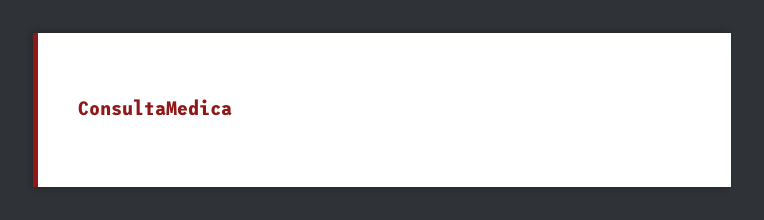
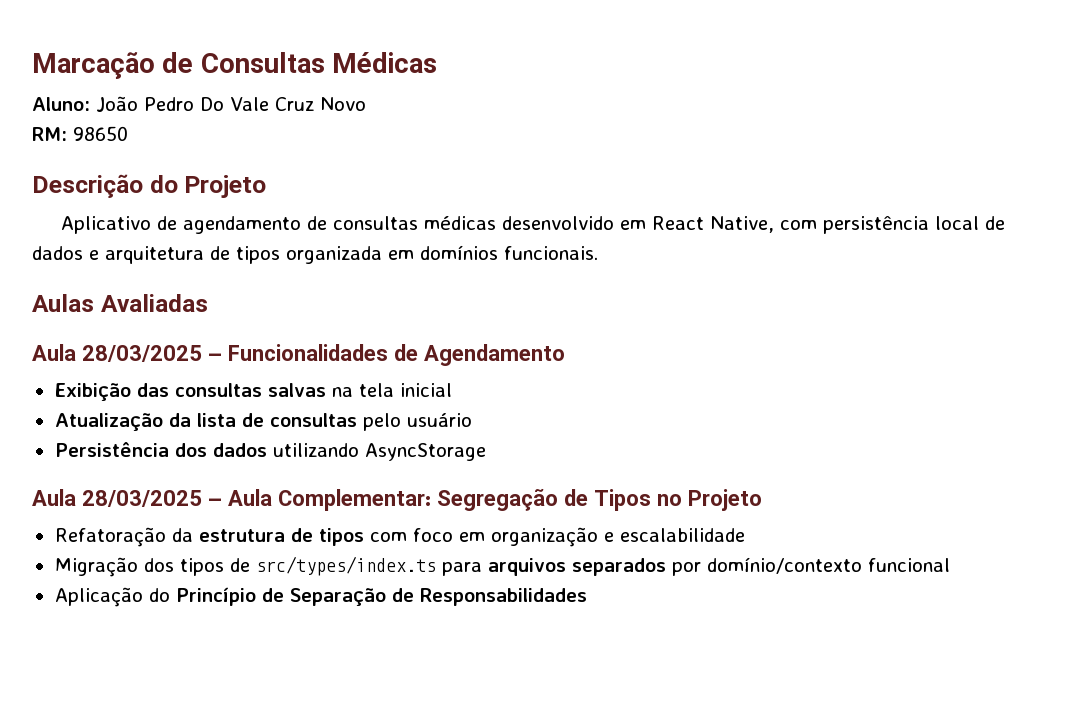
[78,99,232,116] ConsultaMedica -> [32,52,438,79] [32,96,366,112] [32,126,128,141] [32,174,267,198] [61,216,1006,234] [32,245,598,264] [32,294,208,312] [32,344,565,366] [54,383,452,401] [54,413,472,431] [54,442,486,461] [32,488,762,511] [54,527,745,547] [54,556,950,577] [54,587,587,607] Marcação de Consultas Médicas // Aluno: João Pedro Do Vale Cruz Novo // RM: 98650 // Descrição do Projeto // Aplicativo de agendamento de consultas médicas desenvolvido em React Native, com persistência local de dados e arquitetura de tipos organizada em domínios funcionais. // Aulas Avaliadas // Aula 28/03/2025 – Funcionalidades de Agendamento // Exibição das consultas salvas na tela inicial // Atualização da lista de consultas pelo usuário // Persistência dos dados utilizando AsyncStorage // Aula 28/03/2025 – Aula Complementar: Segregação de Tipos no Projeto // Refatoração da estrutura de tipos com foco em organização e escalabilidade // Migração dos tipos de src/types/index.ts para arquivos separados por domínio/contexto funcional // Aplicação do Princípio de Separação de Responsabilidades

